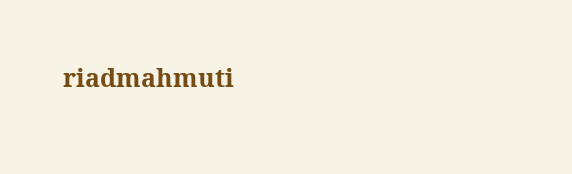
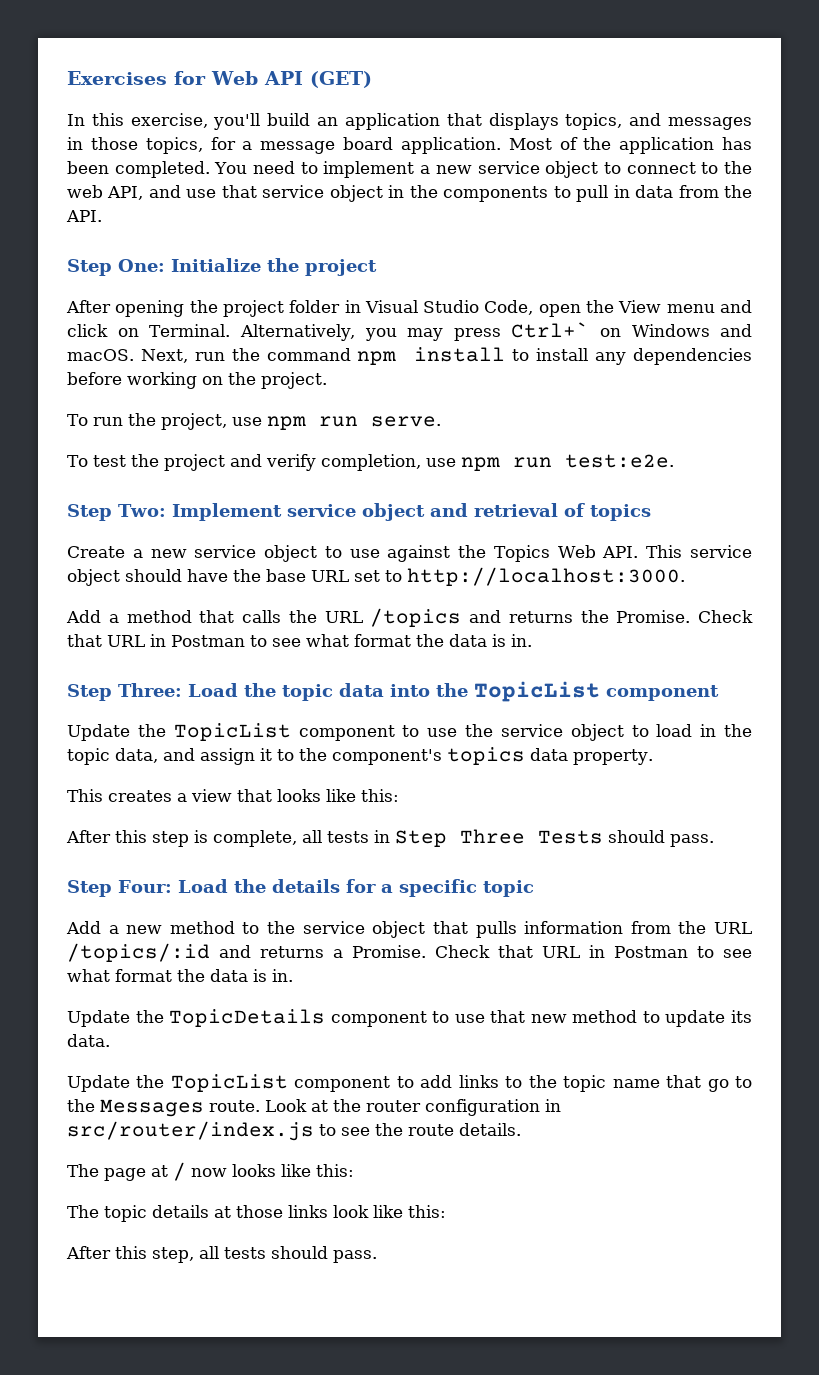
[63,68,234,87] riadmahmuti -> [67,71,372,88] [67,113,752,130] [67,137,753,154] [67,161,753,178] [67,185,752,202] [66,210,102,222] [67,258,377,276] [66,300,752,317] [67,322,752,341] [67,347,752,365] [67,372,327,389] [67,413,441,430] [67,454,674,471] [67,503,651,521] [67,545,753,562] [67,567,685,586] [66,608,753,627] [67,634,532,647] [67,681,719,702] [67,723,752,741] [67,747,653,765] [67,789,399,802] [66,829,714,847] [67,879,534,897] [66,921,753,938] [67,943,752,962] [67,969,293,982] [67,1009,752,1027] [67,1034,110,1047] [67,1074,752,1092] [67,1099,561,1117] [67,1121,521,1141] [67,1162,354,1181] [67,1205,446,1222] [66,1246,377,1263] Exercises for Web API (GET) // In this exercise, you'll build an application that displays topics, and messages in those topics, for a message board application. Most of the application has been completed. You need to implement a new service object to connect to the web API, and use that service object in the components to pull in data from the API. // Step One: Initialize the project // After opening the project folder in Visual Studio Code, open the View menu and click on Terminal. Alternatively, you may press Ctrl+` on Windows and macOS. Next, run the command npm install to install any dependencies before working on the project. // To run the project, use npm run serve. // To test the project and verify completion, use npm run test:e2e. // Step Two: Implement service object and retrieval of topics // Create a new service object to use against the Topics Web API. This service object should have the base URL set to http://localhost:3000. // Add a method that calls the URL /topics and returns the Promise. Check that URL in Postman to see what format the data is in. // Step Three: Load the topic data into the TopicList component // Update the TopicList component to use the service object to load in the topic data, and assign it to the component's topics data property. // This creates a view that looks like this: // After this step is complete, all tests in Step Three Tests should pass. // Step Four: Load the details for a specific topic // Add a new method to the service object that pulls information from the URL /topics/:id and returns a Promise. Check that URL in Postman to see what format the data is in. // Update the TopicDetails component to use that new method to update its data. // Update the TopicList component to add links to the topic name that go to the Messages route. Look at the router configuration in src/router/index.js to see the route details. // The page at / now looks like this: // The topic details at those links look like this: // After this step, all tests should pass.

